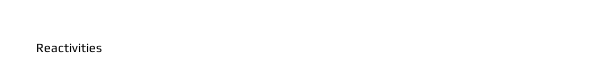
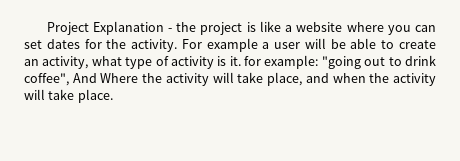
[36,43,102,53] Reactivities -> [46,21,436,35] [24,38,437,52] [24,55,436,69] [24,72,437,86] [24,89,113,103] Project Explanation - the project is like a website where you can set dates for the activity. For example a user will be able to create an activity, what type of activity is it. for example: "going out to drink coffee", And Where the activity will take place, and when the activity will take place.

